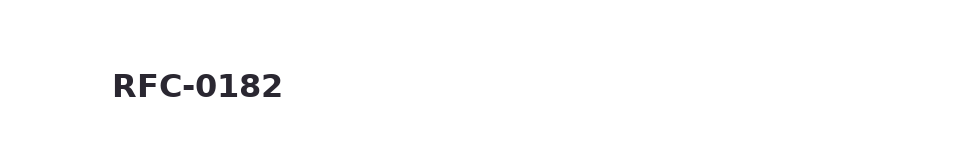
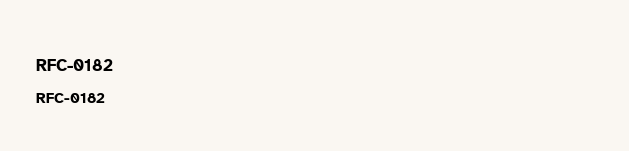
[112,74,283,97] RFC-0182 -> [36,59,113,71] [36,93,105,103] RFC-0182 // RFC-0182

